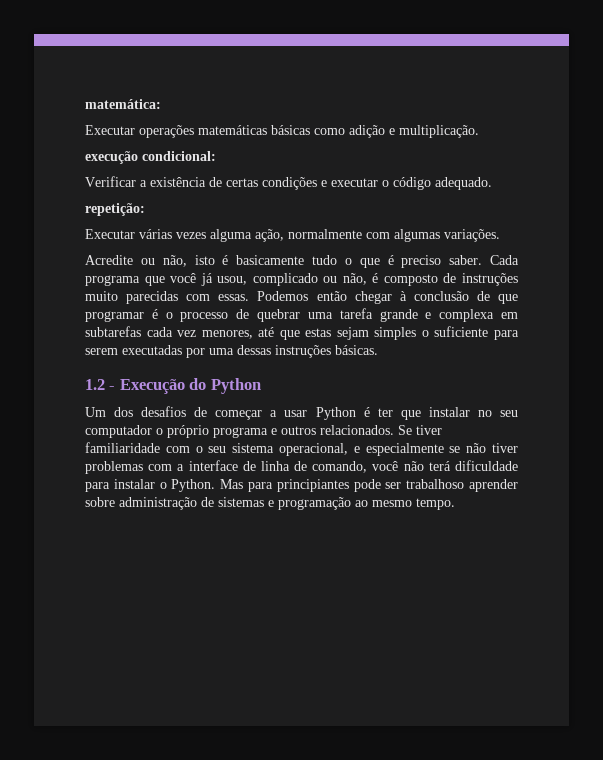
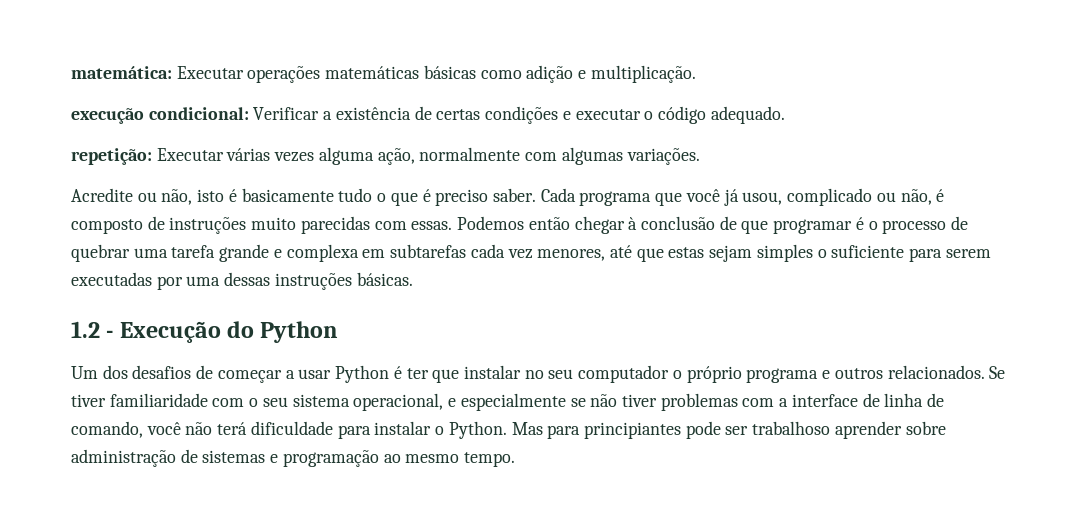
(161, 104) // -> (172, 72) none
(216, 156) // -> (249, 113) none
(145, 209) // -> (152, 156) none

